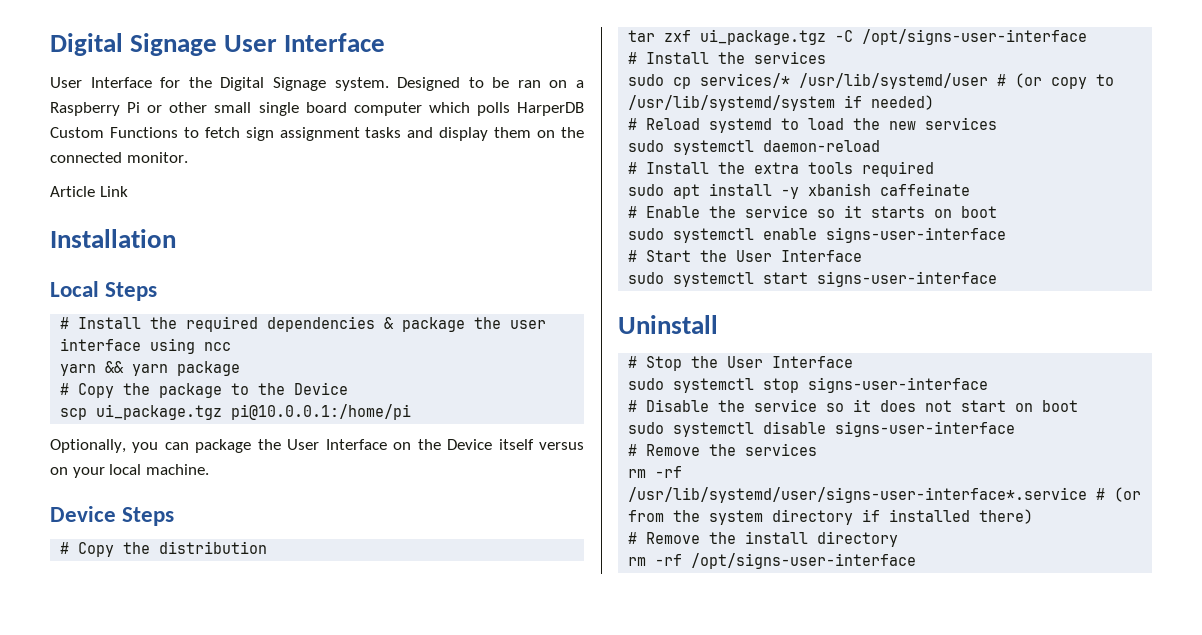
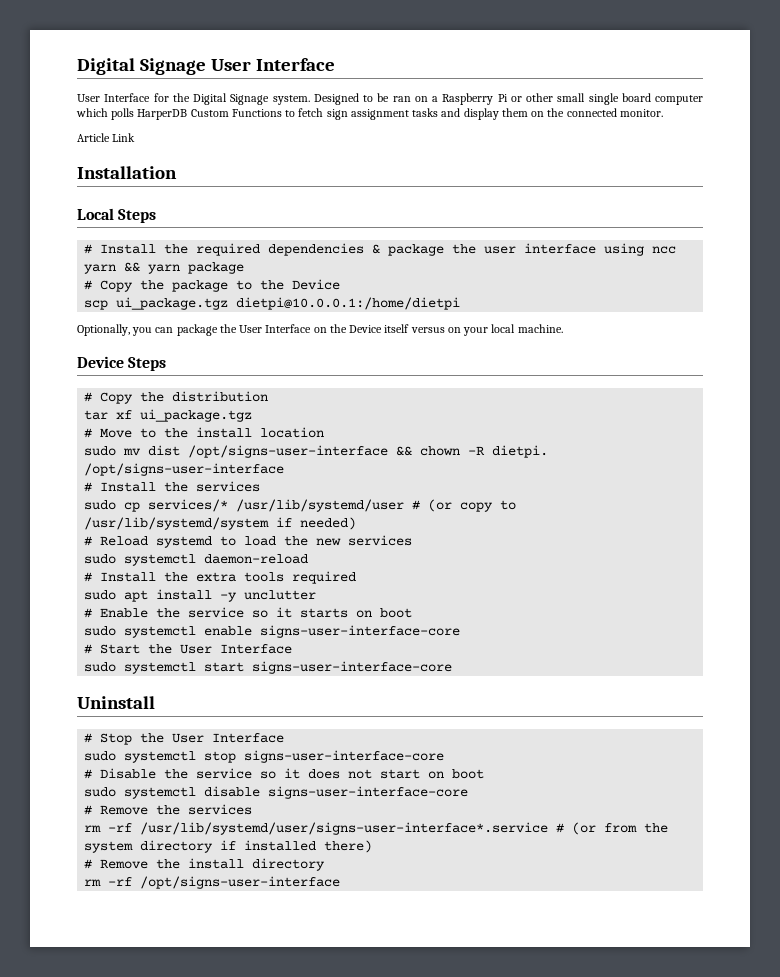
[231,404,412,420] pi@10.0.0.1:/home/pi -> [236,297,461,310] dietpi@10.0.0.1:/home/dietpi
[664,29,854,45] zxf ui_package.tgz -C -> [116,409,253,422] [84,427,325,438] [84,445,549,458] xf ui_package.tgz // # Move to the install location // sudo mv dist /opt/signs-user-interface && chown -R dietpi.
[808,183,971,196] xbanish caffeinate -> [244,590,317,600] unclutter
[826,227,1007,243] signs-user-interface -> [260,625,461,638] signs-user-interface-core
[817,271,998,287] signs-user-interface -> [252,661,453,674] signs-user-interface-core
[808,377,989,393] signs-user-interface -> [244,750,445,763] signs-user-interface-core
[835,421,1016,437] signs-user-interface -> [268,786,469,799] signs-user-interface-core

